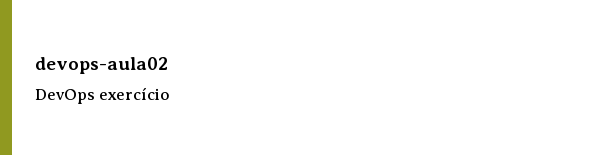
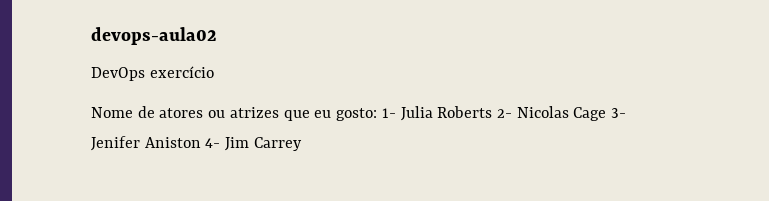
(171, 93) none -> [91,106,627,121] [91,136,302,151] // Nome de atores ou atrizes que eu gosto: 1- Julia Roberts 2- Nicolas Cage 3- Jenifer Aniston 4- Jim Carrey

